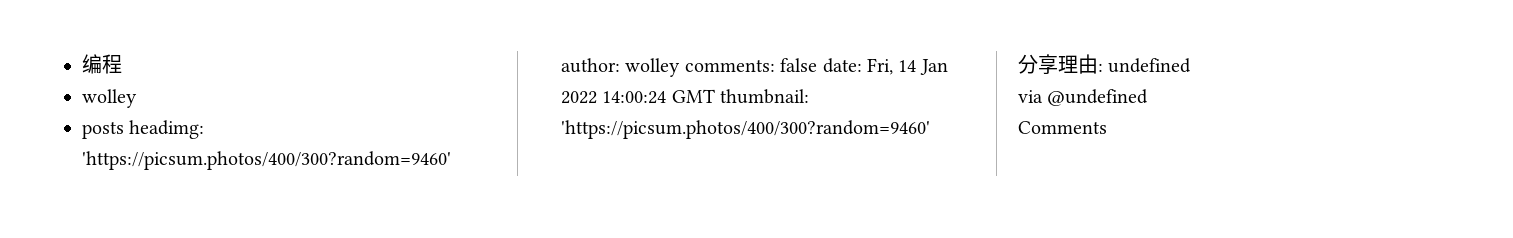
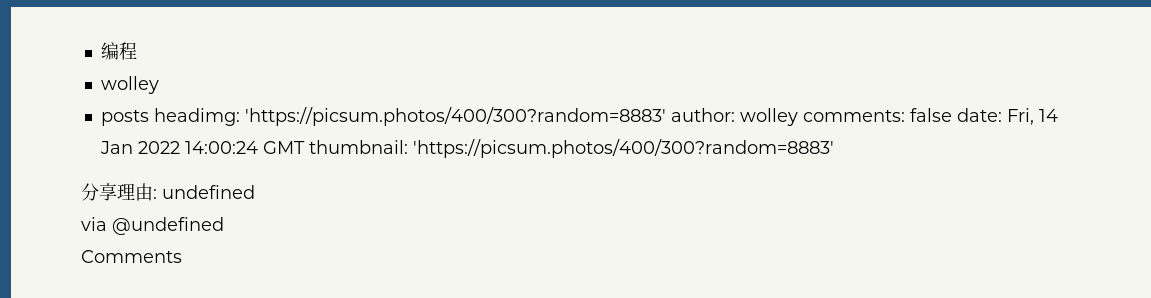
[82,151,451,170] 'https://picsum.photos/400/300?random=9460' -> [244,107,666,126] 'https://picsum.photos/400/300?random=8883'
[561,120,930,139] 'https://picsum.photos/400/300?random=9460' -> [412,139,834,158] 'https://picsum.photos/400/300?random=8883'

